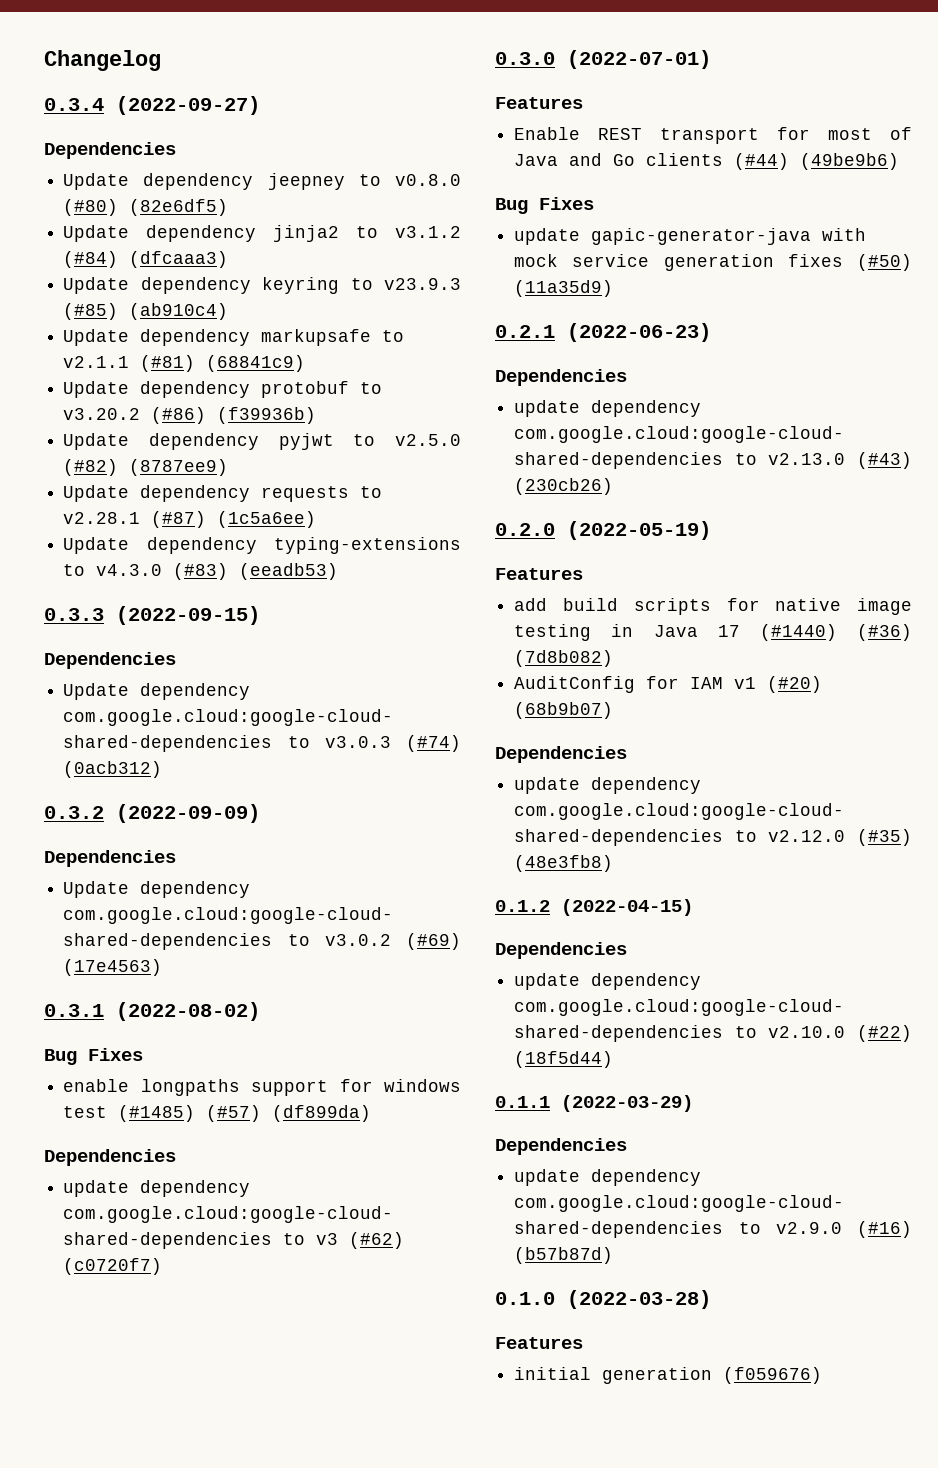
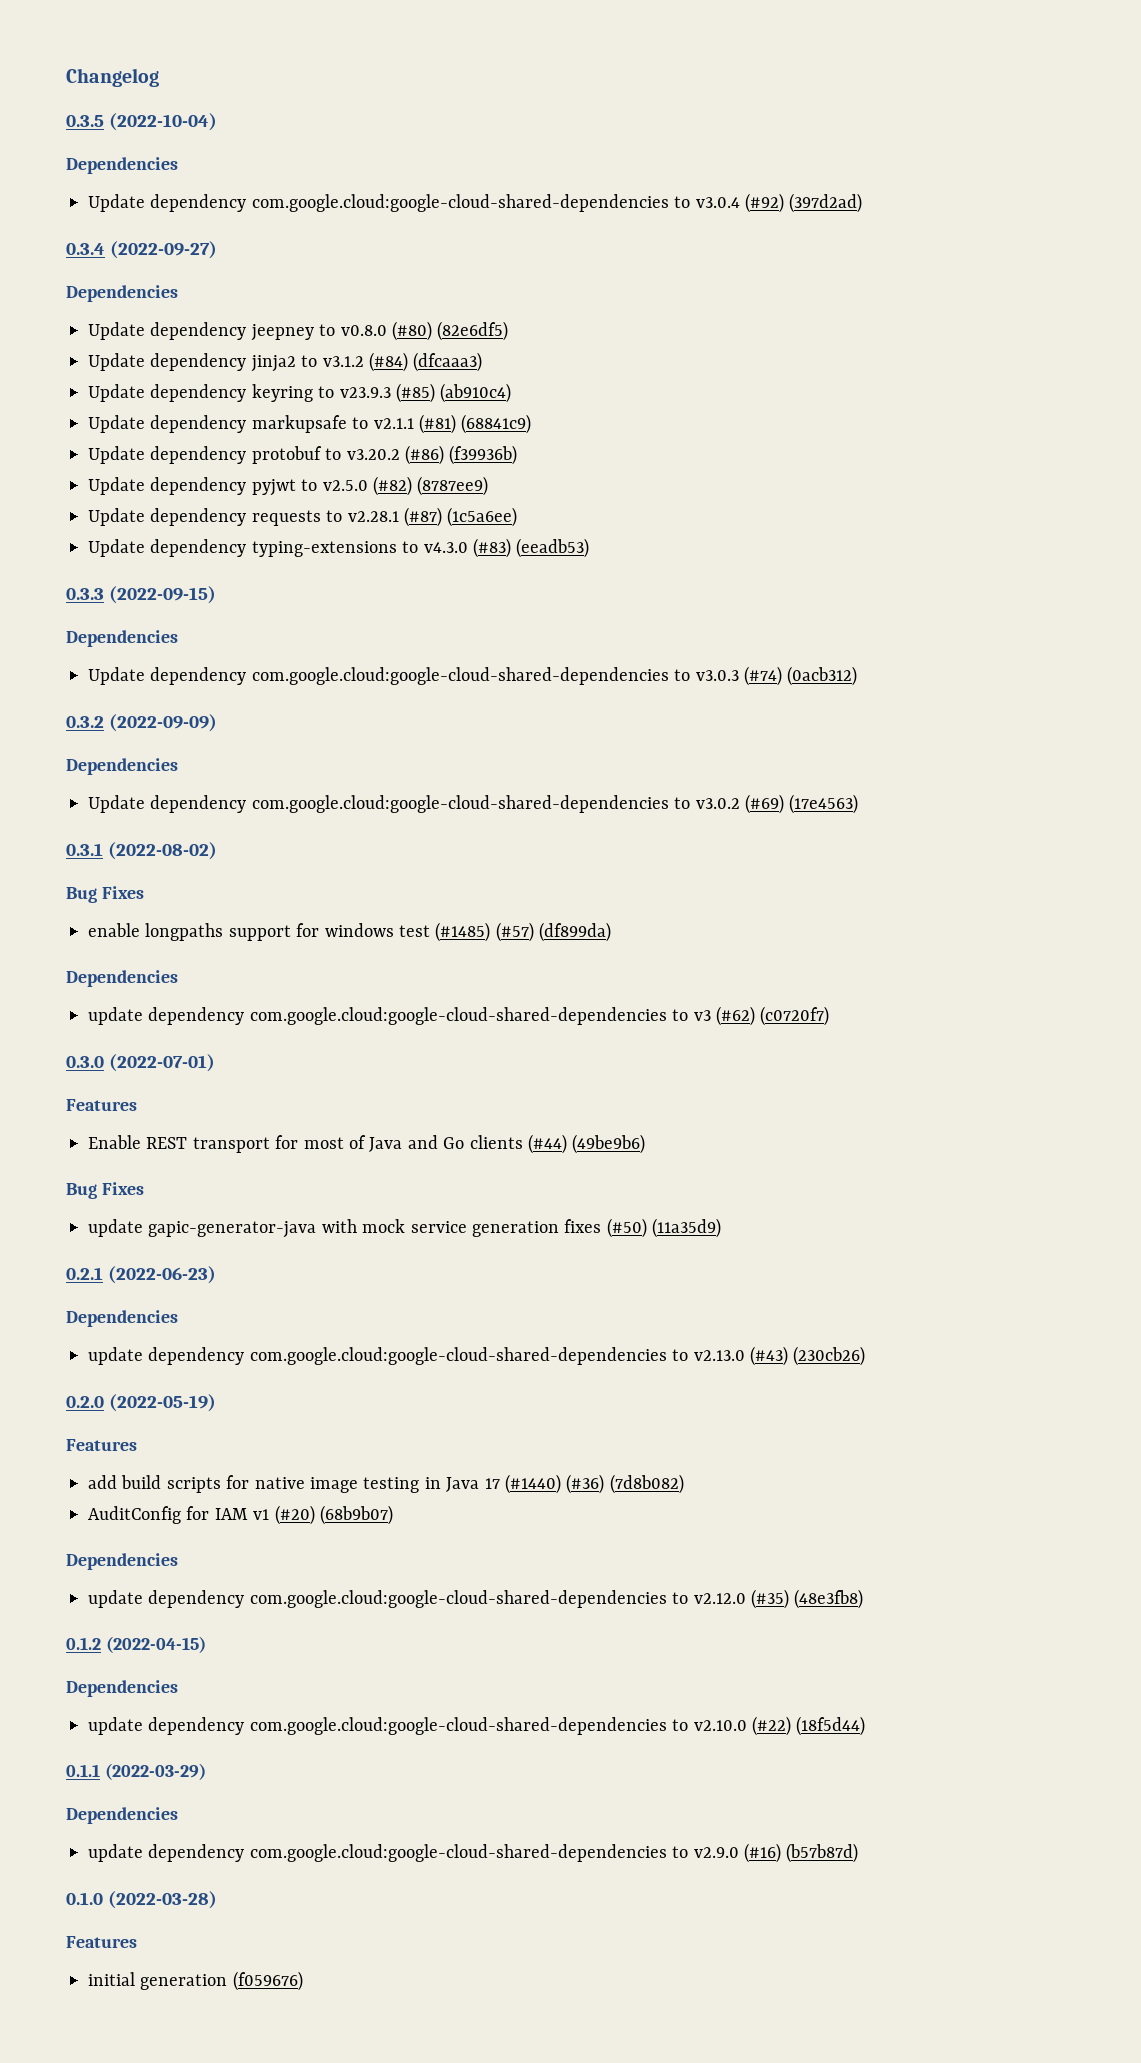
(161, 60) none -> [66,113,217,131] [66,157,178,174] [88,193,863,213] // 0.3.5 (2022-10-04) // Dependencies // Update dependency com.google.cloud:google-cloud-shared-dependencies to v3.0.4 (#92) (397d2ad)

